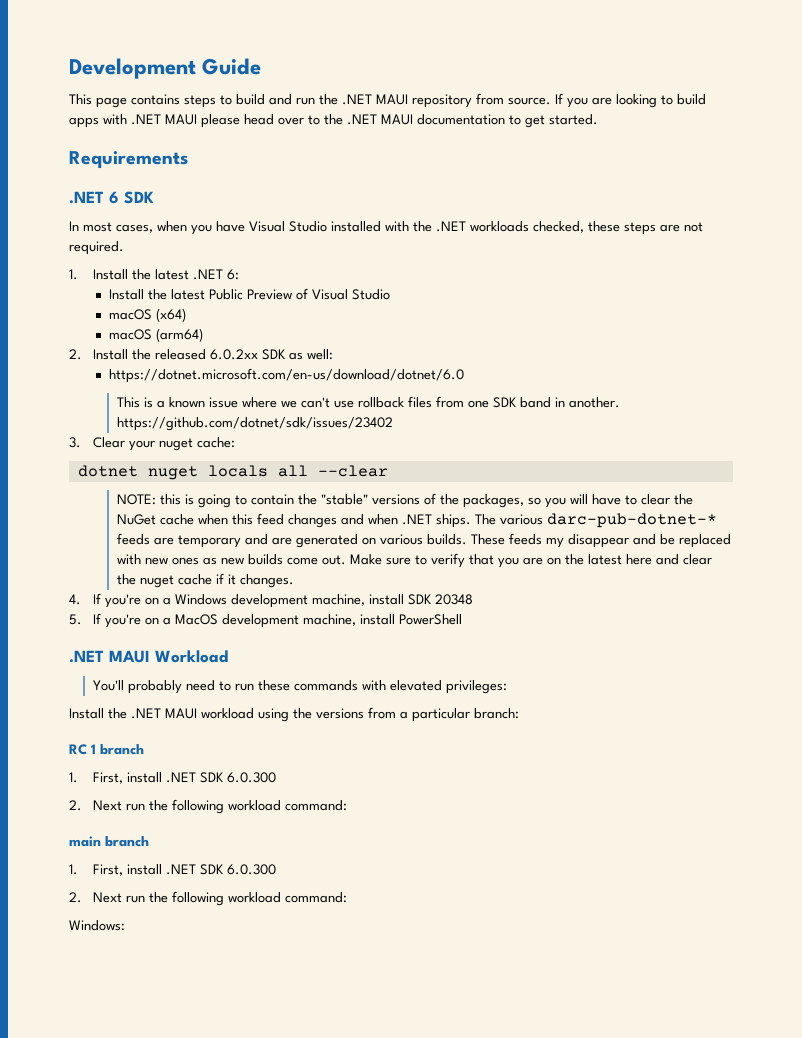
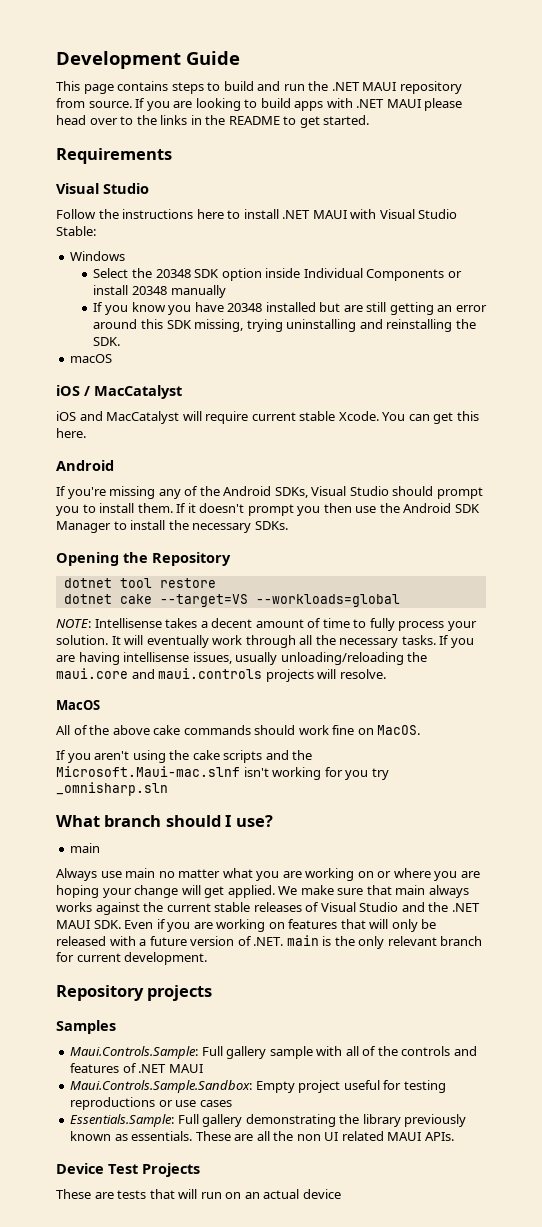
[347,114,505,125] .NET MAUI documentation -> [160,115,280,125] links in the README
[69,191,154,204] [69,221,703,235] [69,241,124,255] [69,269,239,280] [108,288,390,300] [108,308,186,322] [108,328,203,342] [69,349,333,360] [108,368,464,383] [116,396,620,408] [116,417,393,431] [69,437,235,451] [77,465,388,480] [116,493,693,508] [116,513,717,528] [116,533,731,548] [116,553,712,568] [116,573,294,588] [69,593,473,608] [69,613,462,628] [69,650,228,663] [92,680,507,694] [69,707,519,722] [69,744,144,755] [69,772,276,784] [69,799,347,814] [69,836,149,847] [69,864,276,876] [69,891,347,906] [69,920,125,931] .NET 6 SDK // In most cases, when you have Visual Studio installed with the .NET workloads checked, these steps are not required. // 1. Install the latest .NET 6: // Install the latest Public Preview of Visual Studio // macOS (x64) // macOS (arm64) // 2. Install the released 6.0.2xx SDK as well: // https://dotnet.microsoft.com/en-us/download/dotnet/6.0 // This is a known issue where we can't use rollback files from one SDK band in another. https://github.com/dotnet/sdk/issues/23402 // 3. Clear your nuget cache: // dotnet nuget locals all --clear // NOTE: this is going to contain the "stable" versions of the packages, so you will have to clear the NuGet cache when this feed changes and when .NET ships. The various darc-pub-dotnet-* feeds are temporary and are generated on various builds. These feeds my disappear and be replaced with new ones as new builds come out. Make sure to verify that you are on the latest here and clear the nuget cache if it changes. // 4. If you're on a Windows development machine, install SDK 20348 // 5. If you're on a MacOS development machine, install PowerShell // .NET MAUI Workload // You'll probably need to run these commands with elevated privileges: // Install the .NET MAUI workload using the versions from a particular branch: // RC 1 branch // 1. First, install .NET SDK 6.0.300 // 2. Next run the following workload command: // main branch // 1. First, install .NET SDK 6.0.300 // 2. Next run the following workload command: // Windows: -> [56,183,149,194] [56,209,458,219] [56,226,96,236] [70,251,126,261] [93,268,462,281] [93,285,226,298] [93,302,487,315] [93,319,476,332] [93,337,121,346] [70,354,113,363] [56,385,182,399] [56,411,479,424] [56,428,86,438] [56,460,114,471] [56,486,483,499] [56,503,480,516] [56,520,288,533] [56,552,231,566] [63,578,216,588] [63,594,400,607] [56,618,477,631] [56,635,474,648] [56,652,428,665] [56,668,386,682] [56,700,100,710] [56,725,421,735] [56,750,313,763] [56,766,389,780] [56,782,168,796] [56,815,273,827] [70,843,101,853] [56,868,480,881] [56,885,469,898] [56,902,480,915] [56,919,437,932] [56,935,483,949] [56,952,208,965] [56,985,213,1001] [56,1020,116,1034] [70,1046,477,1059] [70,1063,203,1073] [70,1080,446,1093] [70,1097,232,1110] [70,1114,467,1127] [70,1131,454,1141] [56,1163,200,1177] [56,1189,341,1199] Visual Studio // Follow the instructions here to install .NET MAUI with Visual Studio Stable: // Windows // Select the 20348 SDK option inside Individual Components or install 20348 manually // If you know you have 20348 installed but are still getting an error around this SDK missing, trying uninstalling and reinstalling the SDK. // macOS // iOS / MacCatalyst // iOS and MacCatalyst will require current stable Xcode. You can get this here. // Android // If you're missing any of the Android SDKs, Visual Studio should prompt you to install them. If it doesn't prompt you then use the Android SDK Manager to install the necessary SDKs. // Opening the Repository // dotnet tool restore // dotnet cake --target=VS --workloads=global // NOTE: Intellisense takes a decent amount of time to fully process your solution. It will eventually work through all the necessary tasks. If you are having intellisense issues, usually unloading/reloading the maui.core and maui.controls projects will resolve. // MacOS // All of the above cake commands should work fine on MacOS. // If you aren't using the cake scripts and the Microsoft.Maui-mac.slnf isn't working for you try _omnisharp.sln // What branch should I use? // main // Always use main no matter what you are working on or where you are hoping your change will get applied. We make sure that main always works against the current stable releases of Visual Studio and the .NET MAUI SDK. Even if you are working on features that will only be released with a future version of .NET. main is the only relevant branch for current development. // Repository projects // Samples // Maui.Controls.Sample: Full gallery sample with all of the controls and features of .NET MAUI // Maui.Controls.Sample.Sandbox: Empty project useful for testing reproductions or use cases // Essentials.Sample: Full gallery demonstrating the library previously known as essentials. These are all the non UI related MAUI APIs. // Device Test Projects // These are tests that will run on an actual device

